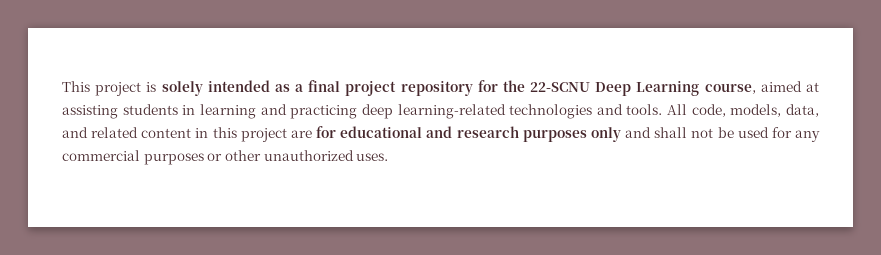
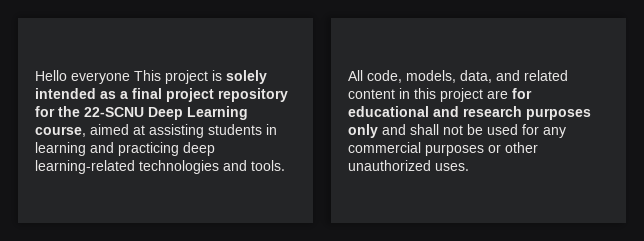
(62, 86) none -> [35,70,130,84] Hello everyone

